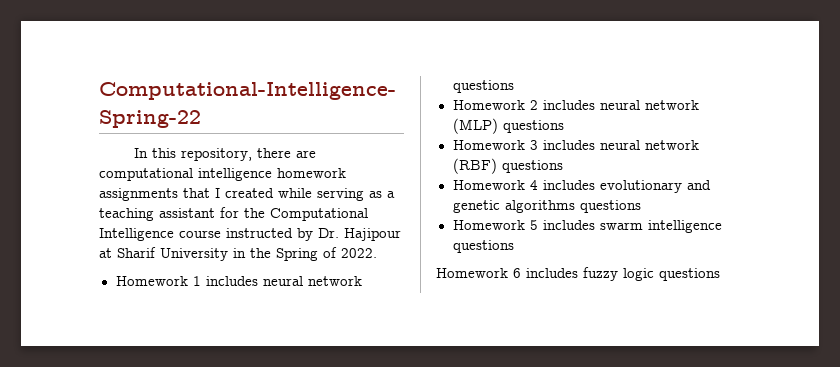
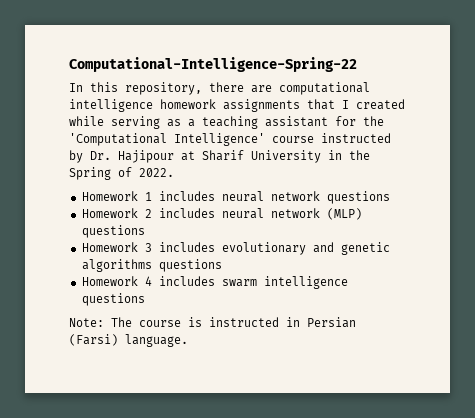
[270,208,368,221] [99,228,174,241] Computational Intelligence -> [69,133,265,146] 'Computational Intelligence'
[599,140,699,150] [452,158,563,174] [452,180,595,190] neural network (RBF) questions // Homework 4 includes -> (215, 247) none
[529,220,538,230] 5 -> [144,276,152,286] 4
[436,267,720,281] Homework 6 includes fuzzy logic questions -> [69,317,356,328] [69,334,188,347] Note: The course is instructed in Persian (Farsi) language.

